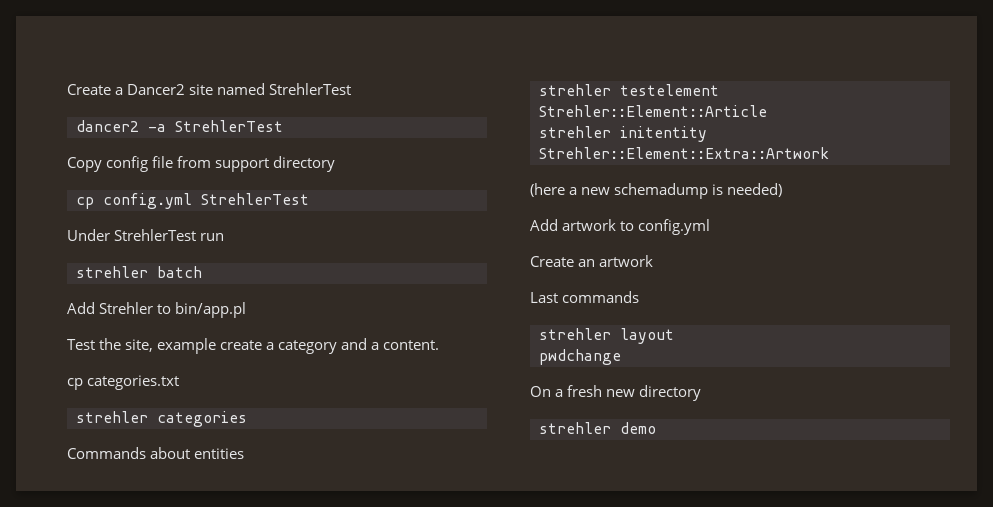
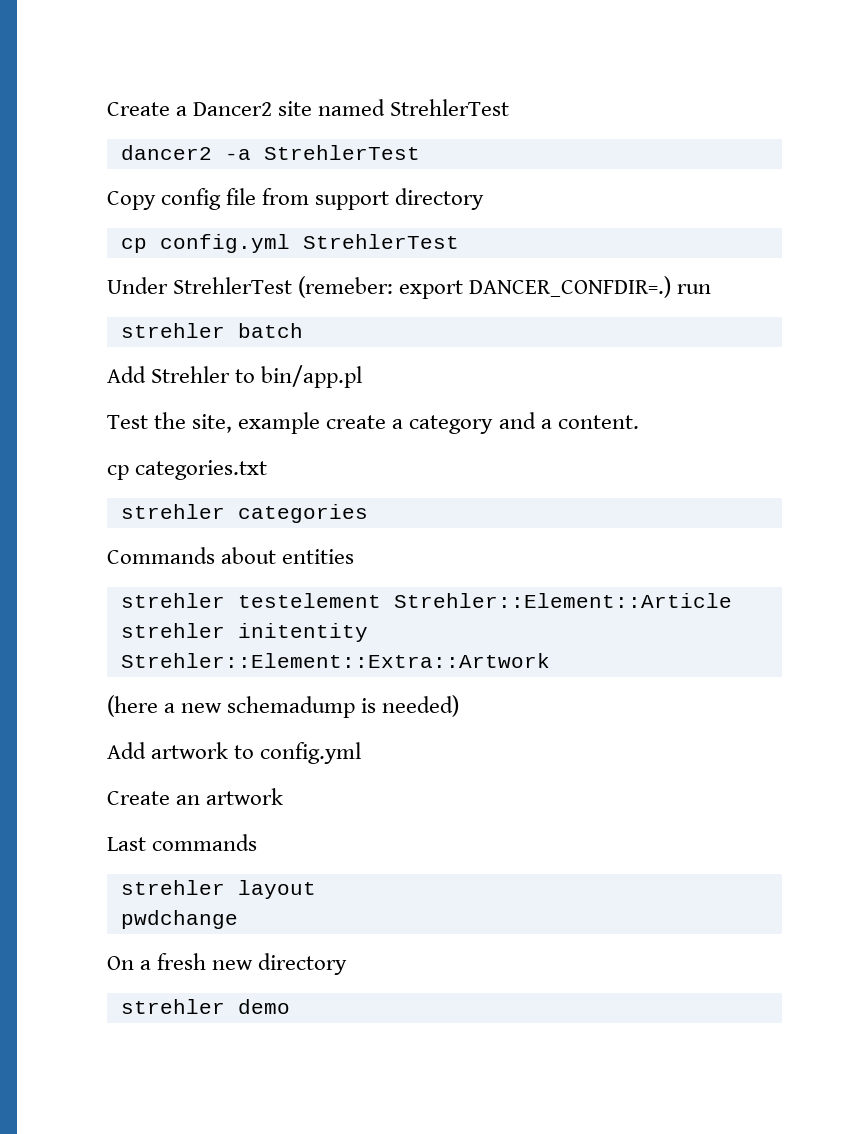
(197, 235) none -> [298,276,672,299] (remeber: export DANCER_CONFDIR=.)

